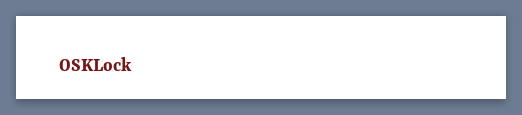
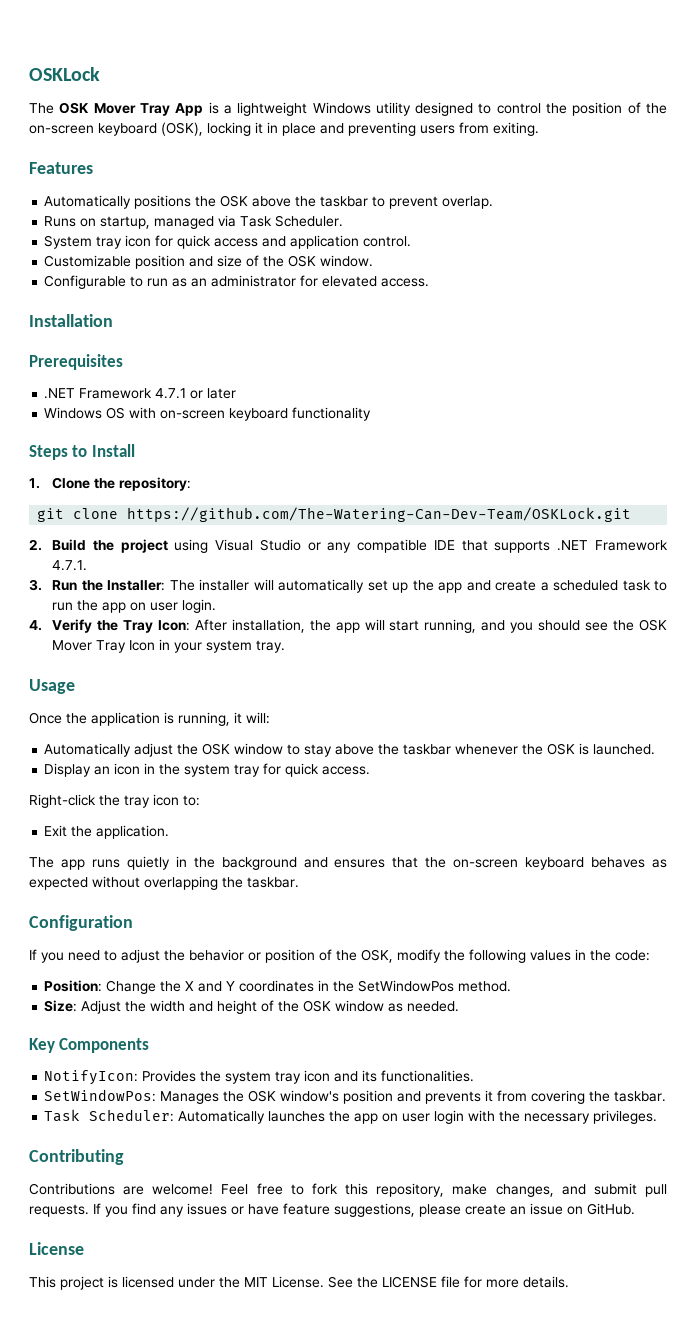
(132, 64) none -> [29,102,667,116] [29,122,539,136] [29,162,93,174] [44,195,494,209] [44,215,344,229] [44,235,412,249] [44,255,374,269] [44,275,430,289] [29,314,113,327] [29,354,123,370] [44,388,237,399] [44,407,372,421] [29,444,135,460] [29,477,192,491] [37,507,632,522] [29,539,668,553] [52,560,88,571] [29,579,667,593] [52,599,217,613] [29,619,667,633] [52,639,286,653] [29,679,75,694] [29,712,270,726] [44,743,656,757] [44,763,371,777] [29,794,200,808] [44,825,170,839] [29,856,668,870] [29,876,299,890] [29,915,133,931] [29,949,650,963] [44,980,512,994] [44,1000,460,1014] [29,1038,150,1053] [44,1070,475,1085] [44,1089,667,1104] [44,1109,658,1124] [29,1149,124,1165] [29,1183,667,1197] [29,1203,635,1217] [29,1242,84,1255] [29,1276,569,1290] // The OSK Mover Tray App is a lightweight Windows utility designed to control the position of the on-screen keyboard (OSK), locking it in place and preventing users from exiting. // Features // Automatically positions the OSK above the taskbar to prevent overlap. // Runs on startup, managed via Task Scheduler. // System tray icon for quick access and application control. // Customizable position and size of the OSK window. // Configurable to run as an administrator for elevated access. // Installation // Prerequisites // .NET Framework 4.7.1 or later // Windows OS with on-screen keyboard functionality // Steps to Install // 1. Clone the repository: // git clone https://github.com/The-Watering-Can-Dev-Team/OSKLock.git // 2. Build the project using Visual Studio or any compatible IDE that supports .NET Framework 4.7.1. // 3. Run the Installer: The installer will automatically set up the app and create a scheduled task to run the app on user login. // 4. Verify the Tray Icon: After installation, the app will start running, and you should see the OSK Mover Tray Icon in your system tray. // Usage // Once the application is running, it will: // Automatically adjust the OSK window to stay above the taskbar whenever the OSK is launched. // Display an icon in the system tray for quick access. // Right-click the tray icon to: // Exit the application. // The app runs quietly in the background and ensures that the on-screen keyboard behaves as expected without overlapping the taskbar. // Configuration // If you need to adjust the behavior or position of the OSK, modify the following values in the code: // Position: Change the X and Y coordinates in the SetWindowPos method. // Size: Adjust the width and height of the OSK window as needed. // Key Components // NotifyIcon: Provides the system tray icon and its functionalities. // SetWindowPos: Manages the OSK window's position and prevents it from covering the taskbar. // Task Scheduler: Automatically launches the app on user login with the necessary privileges. // Contributing // Contributions are welcome! Feel free to fork this repository, make changes, and submit pull requests. If you find any issues or have feature suggestions, please create an issue on GitHub. // License // This project is licensed under the MIT License. See the LICENSE file for more details.

